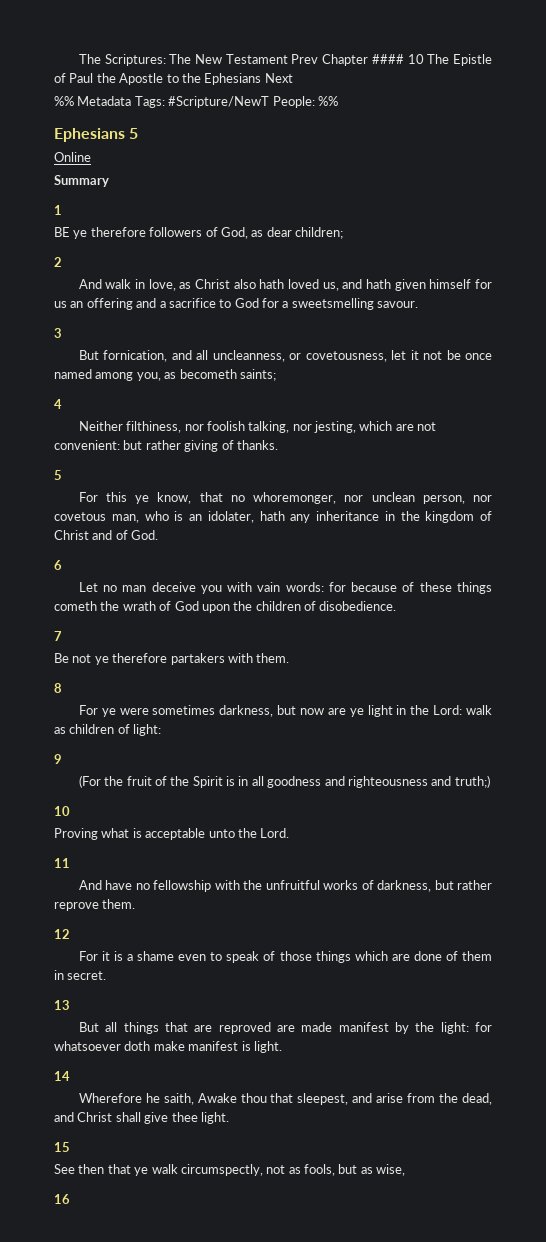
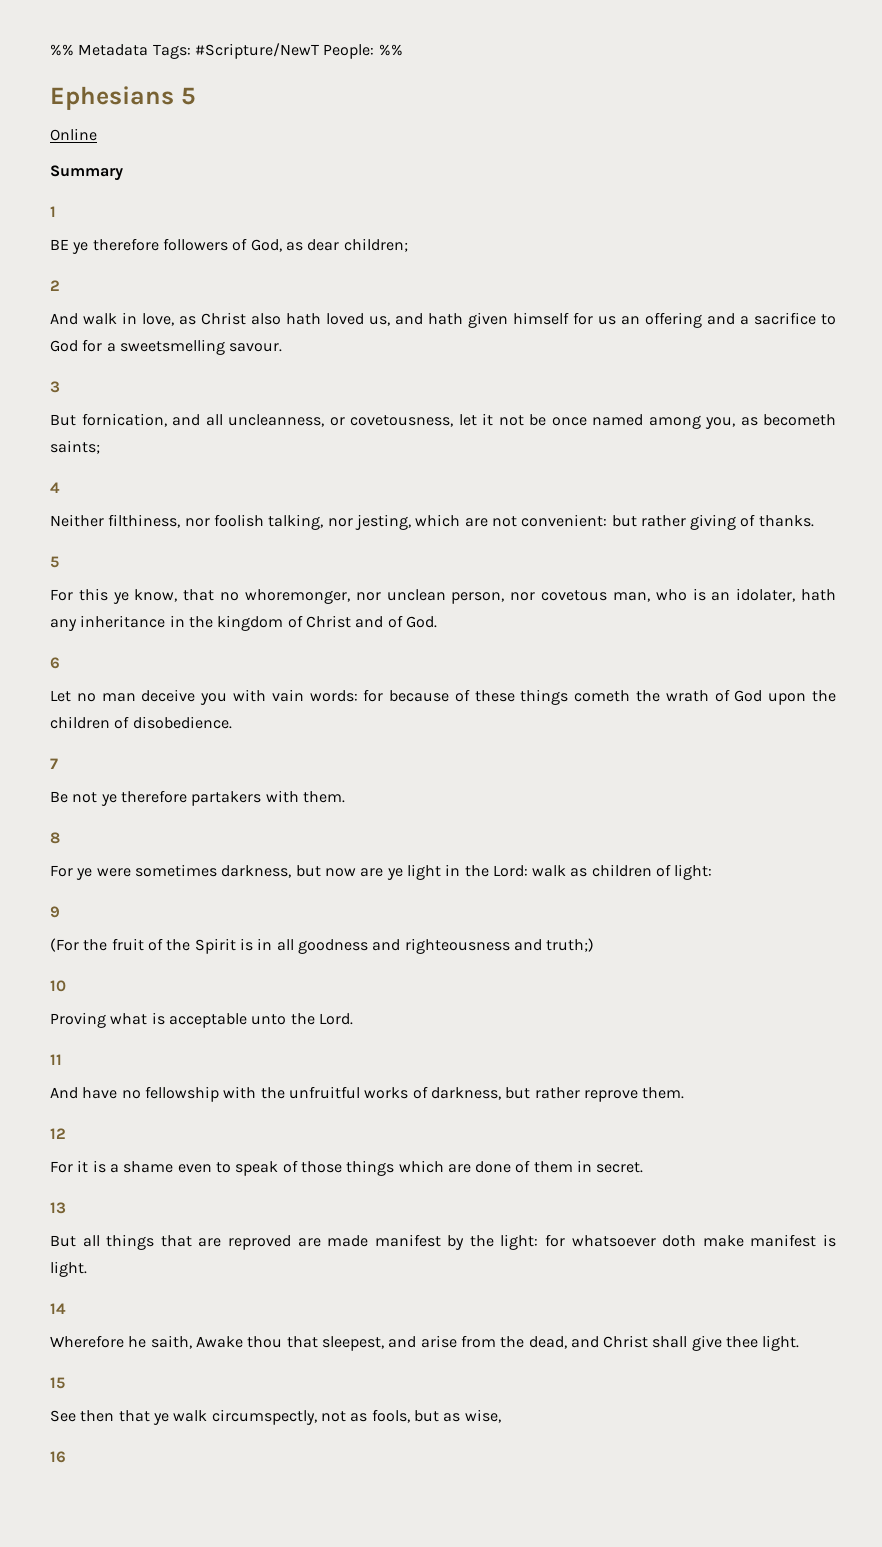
[78,54,492,66] [54,73,293,85] The Scriptures: The New Testament Prev Chapter #### 10 The Epistle of Paul the Apostle to the Ephesians Next // -> (50, 50) none

